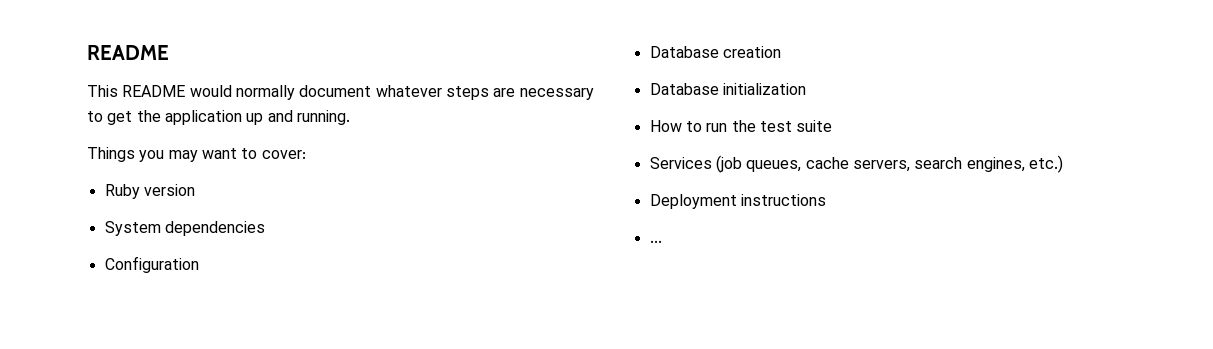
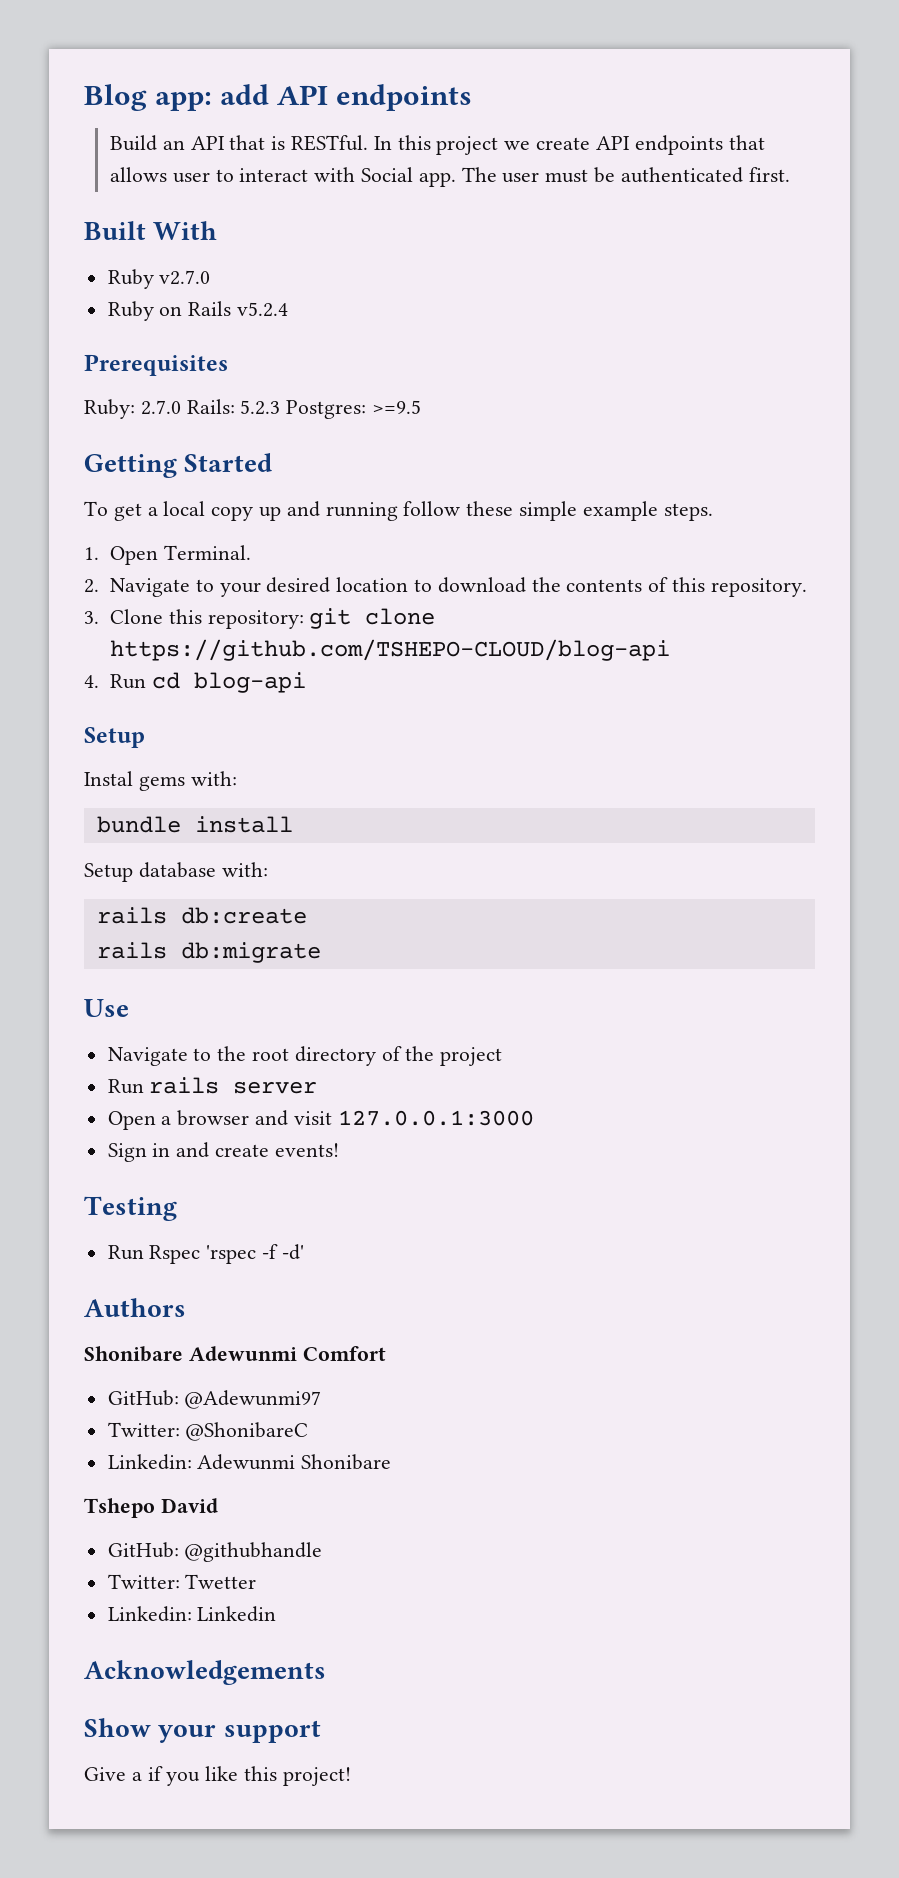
[87,45,169,60] [87,85,594,100] [87,110,350,125] [87,147,306,162] [104,184,195,199] [104,221,265,236] [104,256,199,273] [649,46,781,58] [649,83,806,95] [649,120,833,132] [649,155,1063,173] [649,194,826,209] [649,240,662,243] README // This README would normally document whatever steps are necessary to get the application up and running. // Things you may want to cover: // Ruby version // System dependencies // Configuration // Database creation // Database initialization // How to run the test suite // Services (job queues, cache servers, search engines, etc.) // Deployment instructions // ... -> [84,84,473,111] [110,135,765,155] [110,167,790,187] [84,221,218,240] [107,269,211,289] [107,301,289,321] [84,354,228,376] [84,399,422,419] [84,453,273,478] [84,501,713,521] [84,545,251,565] [84,577,807,597] [84,608,436,629] [110,639,671,661] [84,672,306,693] [84,727,145,748] [84,771,237,791] [96,816,293,833] [84,862,268,882] [96,907,307,924] [96,942,321,963] [84,999,129,1017] [107,1046,503,1066] [107,1077,318,1094] [107,1110,534,1130] [107,1142,339,1162] [84,1196,177,1221] [107,1244,304,1264] [84,1298,186,1317] [84,1346,386,1362] [107,1390,322,1409] [107,1422,309,1441] [107,1454,392,1470] [84,1498,218,1518] [107,1542,323,1562] [107,1574,257,1589] [107,1606,277,1622] [84,1660,326,1685] [84,1718,321,1743] [84,1766,351,1786] Blog app: add API endpoints // Build an API that is RESTful. In this project we create API endpoints that allows user to interact with Social app. The user must be authenticated first. // Built With // Ruby v2.7.0 // Ruby on Rails v5.2.4 // Prerequisites // Ruby: 2.7.0 Rails: 5.2.3 Postgres: >=9.5 // Getting Started // To get a local copy up and running follow these simple example steps. // 1. Open Terminal. // 2. Navigate to your desired location to download the contents of this repository. // 3. Clone this repository: git clone https://github.com/TSHEPO-CLOUD/blog-api // 4. Run cd blog-api // Setup // Instal gems with: // bundle install // Setup database with: // rails db:create // rails db:migrate // Use // Navigate to the root directory of the project // Run rails server // Open a browser and visit 127.0.0.1:3000 // Sign in and create events! // Testing // Run Rspec 'rspec -f -d' // Authors // Shonibare Adewunmi Comfort // GitHub: @Adewunmi97 // Twitter: @ShonibareC // Linkedin: Adewunmi Shonibare // Tshepo David // GitHub: @githubhandle // Twitter: Twetter // Linkedin: Linkedin // Acknowledgements // Show your support // Give a if you like this project!

